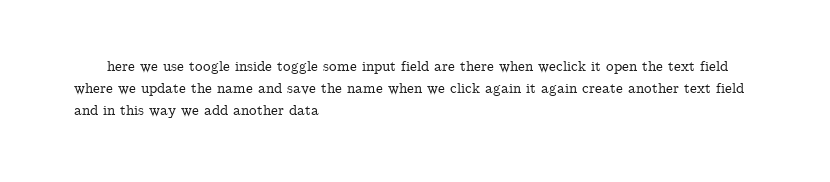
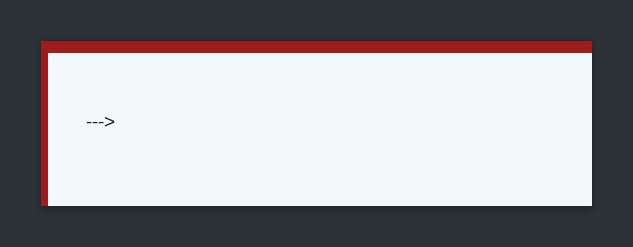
[107,61,729,74] [74,83,744,96] [74,105,319,118] here we use toogle inside toggle some input field are there when weclick it open the text field where we update the name and save the name when we click again it again create another text field and in this way we add another data -> [86,116,115,128] --->

